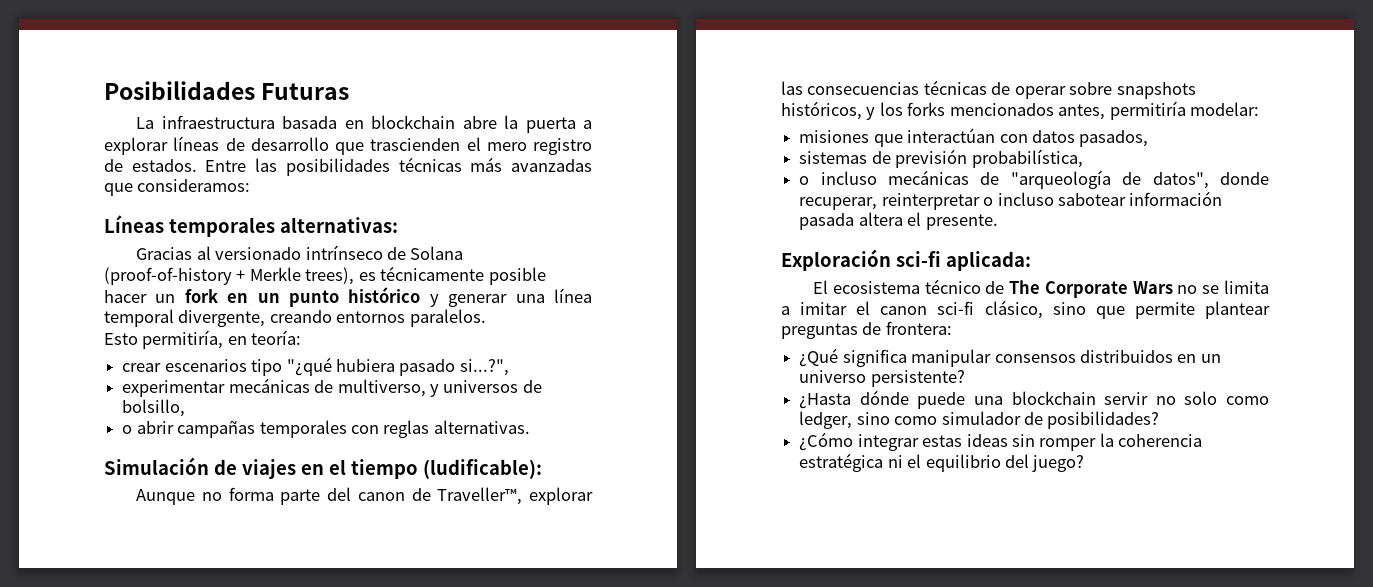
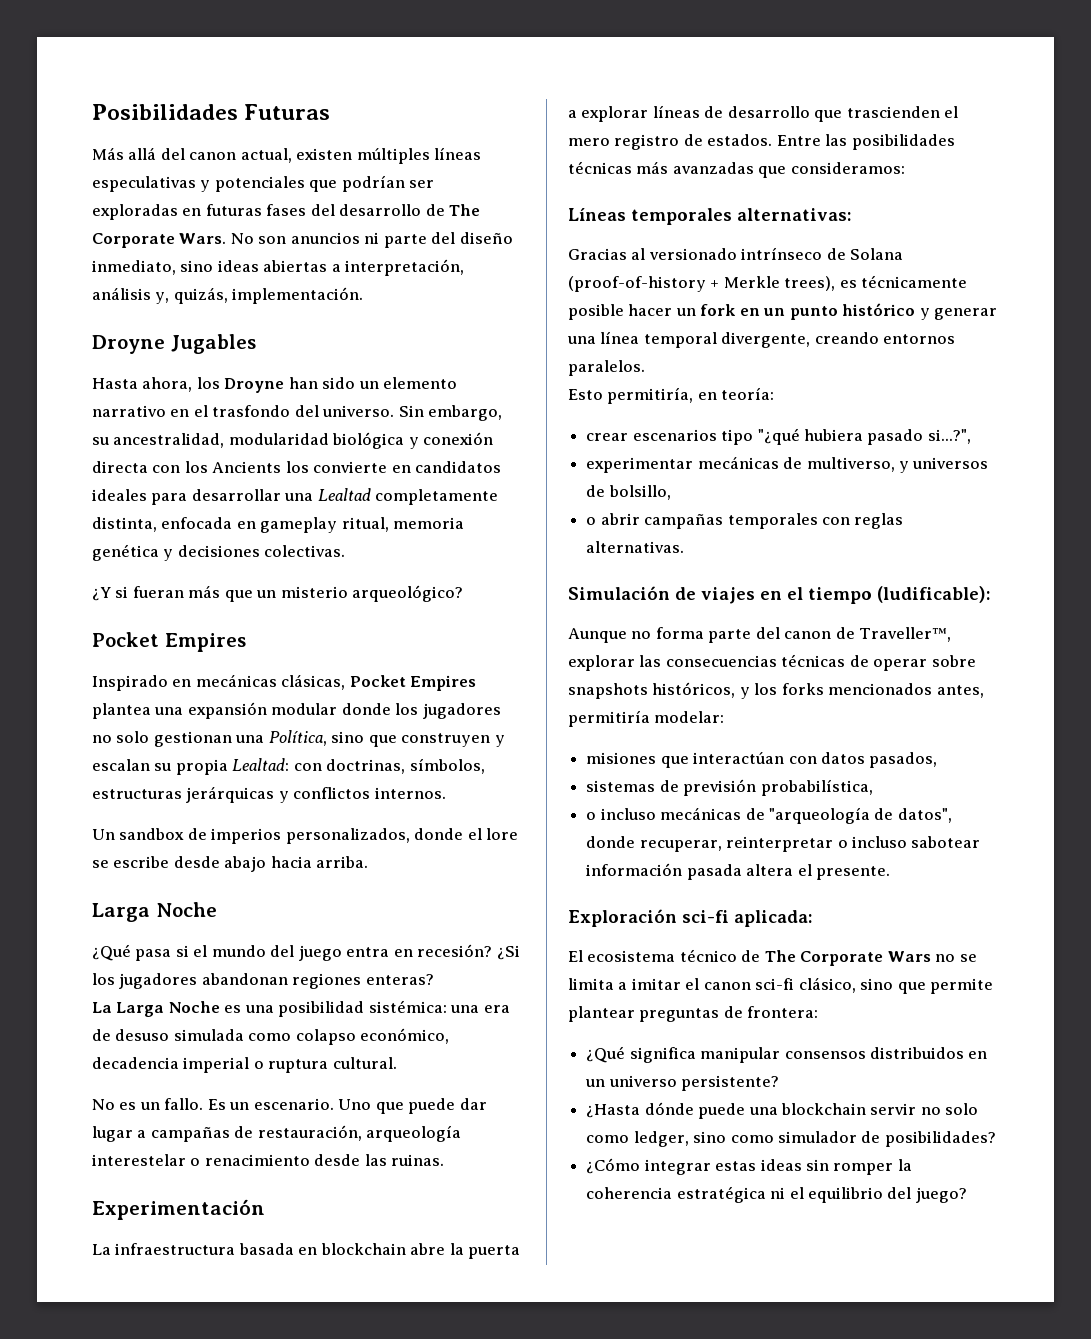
(350, 91) none -> [92,147,482,164] [92,175,435,192] [92,204,481,220] [92,232,513,248] [92,259,465,276] [92,287,364,304] [92,334,256,354] [92,377,458,393] [92,405,503,421] [92,432,494,449] [92,461,502,473] [92,488,499,505] [92,517,465,533] [92,544,346,561] [92,585,464,602] [92,632,246,652] [92,674,477,691] [92,702,501,719] [92,730,505,747] [92,758,485,775] [92,786,446,803] [92,828,519,844] [92,856,369,872] [92,902,217,922] [92,944,520,961] [92,973,434,989] [92,1000,510,1017] [92,1028,450,1045] [92,1057,397,1073] [92,1098,487,1114] [92,1125,462,1142] [92,1154,445,1166] [92,1199,265,1220] // Más allá del canon actual, existen múltiples líneas especulativas y potenciales que podrían ser exploradas en futuras fases del desarrollo de The Corporate Wars. No son anuncios ni parte del diseño inmediato, sino ideas abiertas a interpretación, análisis y, quizás, implementación. // Droyne Jugables // Hasta ahora, los Droyne han sido un elemento narrativo en el trasfondo del universo. Sin embargo, su ancestralidad, modularidad biológica y conexión directa con los Ancients los convierte en candidatos ideales para desarrollar una Lealtad completamente distinta, enfocada en gameplay ritual, memoria genética y decisiones colectivas. // ¿Y si fueran más que un misterio arqueológico? // Pocket Empires // Inspirado en mecánicas clásicas, Pocket Empires plantea una expansión modular donde los jugadores no solo gestionan una Política, sino que construyen y escalan su propia Lealtad: con doctrinas, símbolos, estructuras jerárquicas y conflictos internos. // Un sandbox de imperios personalizados, donde el lore se escribe desde abajo hacia arriba. // Larga Noche // ¿Qué pasa si el mundo del juego entra en recesión? ¿Si los jugadores abandonan regiones enteras? // La Larga Noche es una posibilidad sistémica: una era de desuso simulada como colapso económico, decadencia imperial o ruptura cultural. // No es un fallo. Es un escenario. Uno que puede dar lugar a campañas de restauración, arqueología interestelar o renacimiento desde las ruinas. // Experimentación

